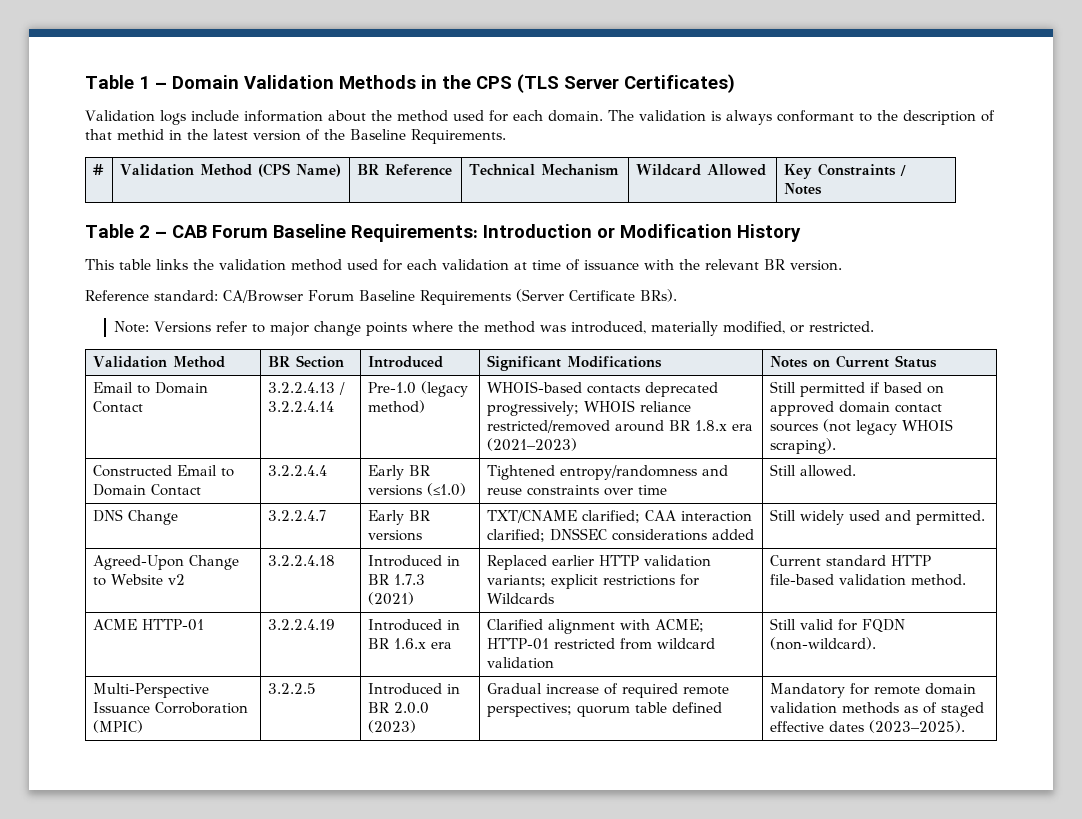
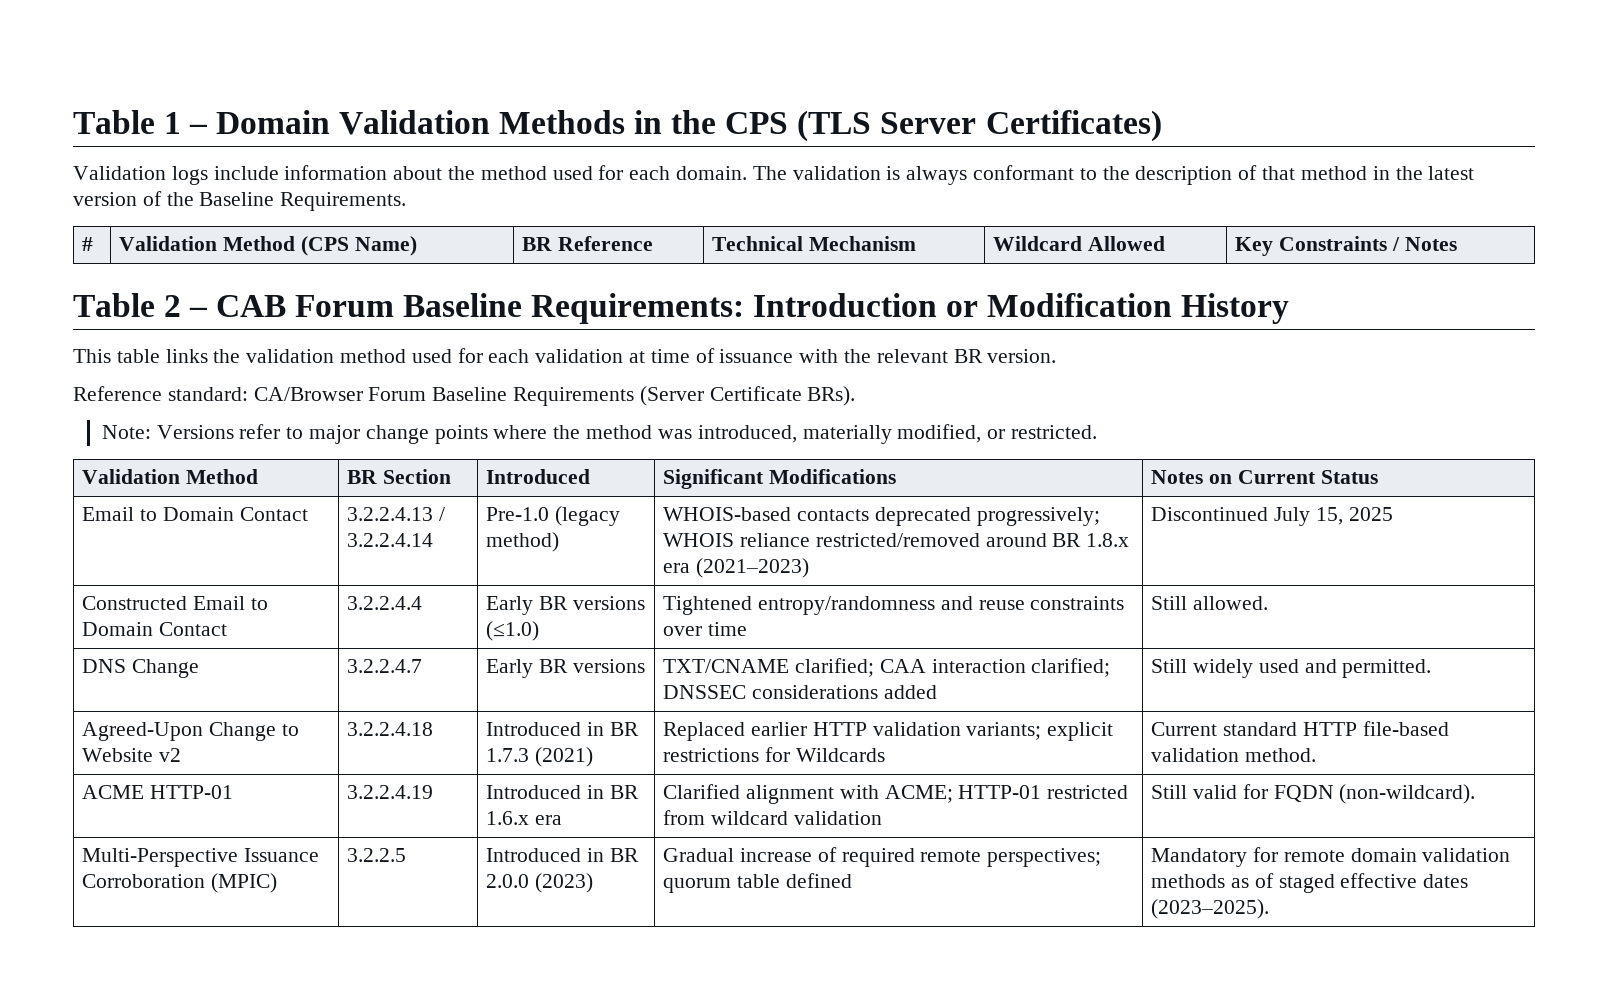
[117,129,164,140] methid -> [1300,166,1367,180] method
[770,381,945,397] [770,401,943,416] [770,419,954,435] [770,438,837,454] Still permitted if based on approved domain contact sources (not legacy WHOIS scraping). -> [1151,507,1393,526] Discontinued July 15, 2025

